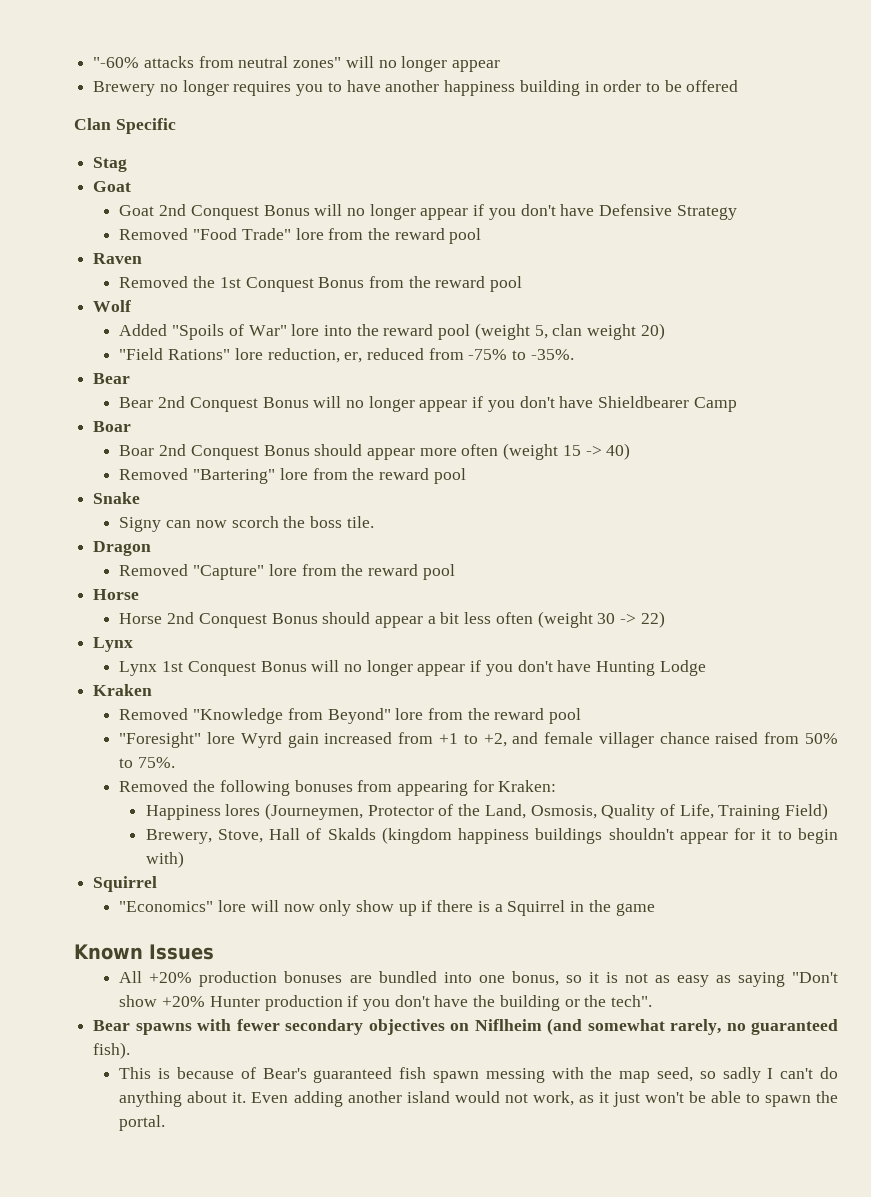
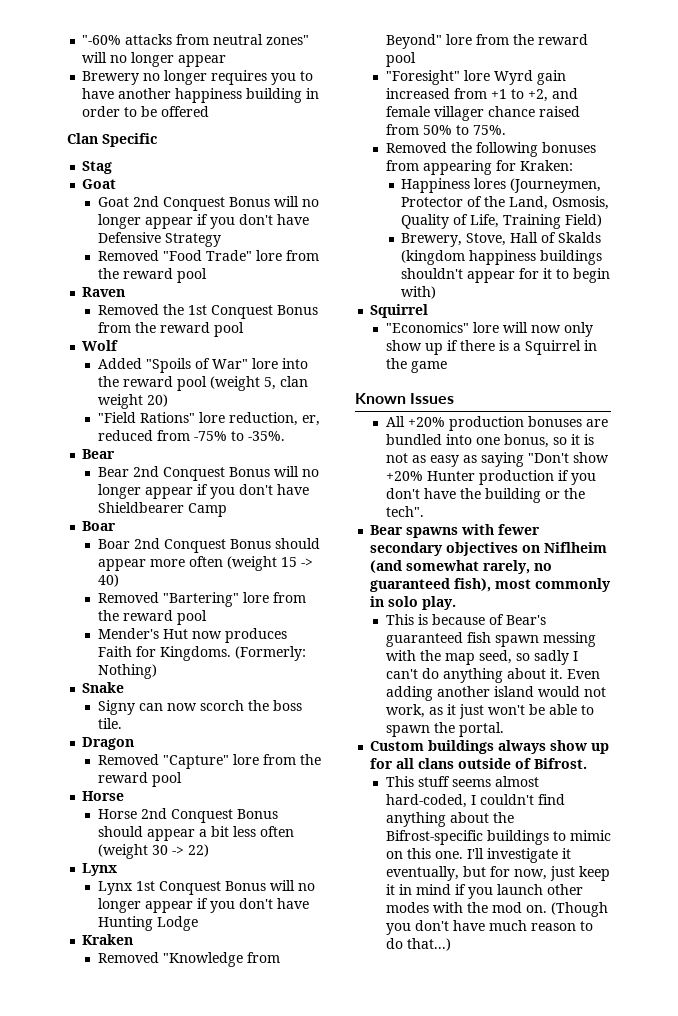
(466, 476) none -> [97,628,287,643] [97,646,306,661] [97,664,157,679] // Mender's Hut now produces Faith for Kingdoms. (Formerly: Nothing)
[93,1042,131,1059] fish). -> [454,578,612,592] [370,596,457,610] fish), most commonly in solo play.
(166, 1123) none -> [370,740,610,754] [370,758,588,769] [385,776,539,787] [385,794,565,808] [385,812,514,827] [385,830,611,845] [385,848,571,863] [385,866,610,881] [385,884,583,899] [385,902,608,917] [385,920,593,935] [385,938,451,951] // Custom buildings always show up for all clans outside of Bifrost. // This stuff seems almost hard-coded, I couldn't find anything about the Bifrost-specific buildings to mimic on this one. I'll investigate it eventually, but for now, just keep it in mind if you launch other modes with the mod on. (Though you don't have much reason to do that...)

